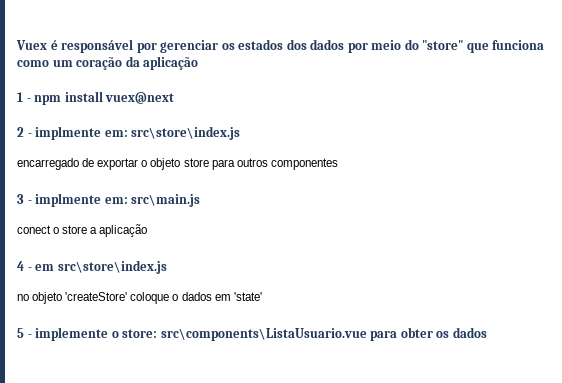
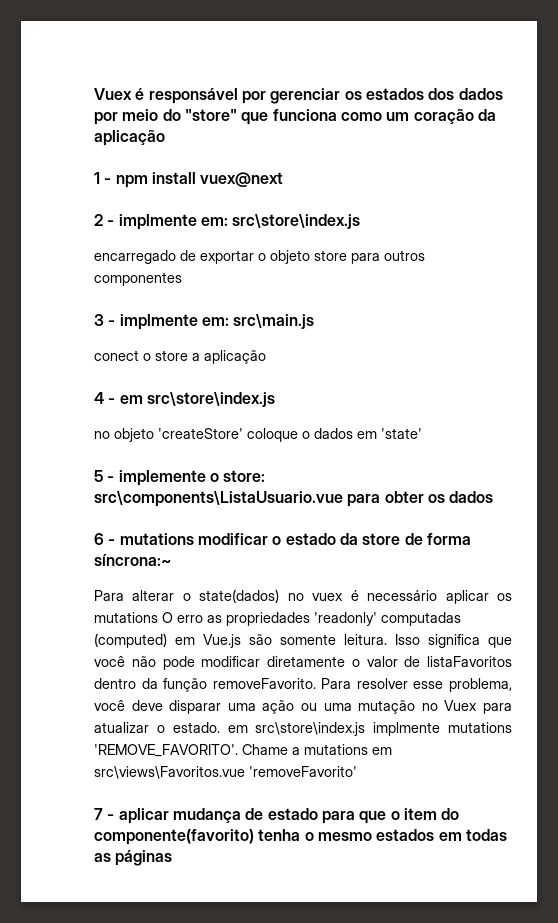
(487, 332) none -> [94,533,471,545] [94,554,171,566] [94,589,512,604] [94,612,461,626] [94,633,512,648] [94,656,512,670] [94,678,512,692] [94,700,512,714] [94,722,512,736] [94,744,392,757] [94,766,357,779] [94,808,460,824] [94,829,507,845] [94,850,173,866] // 6 - mutations modificar o estado da store de forma síncrona:~ // Para alterar o state(dados) no vuex é necessário aplicar os mutations O erro as propriedades 'readonly' computadas (computed) em Vue.js são somente leitura. Isso significa que você não pode modificar diretamente o valor de listaFavoritos dentro da função removeFavorito. Para resolver esse problema, você deve disparar uma ação ou uma mutação no Vuex para atualizar o estado. em src\store\index.js implmente mutations 'REMOVE_FAVORITO'. Chame a mutations em src\views\Favoritos.vue 'removeFavorito' // 7 - aplicar mudança de estado para que o item do componente(favorito) tenha o mesmo estados em todas as páginas

